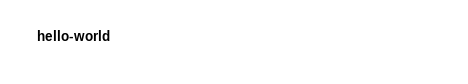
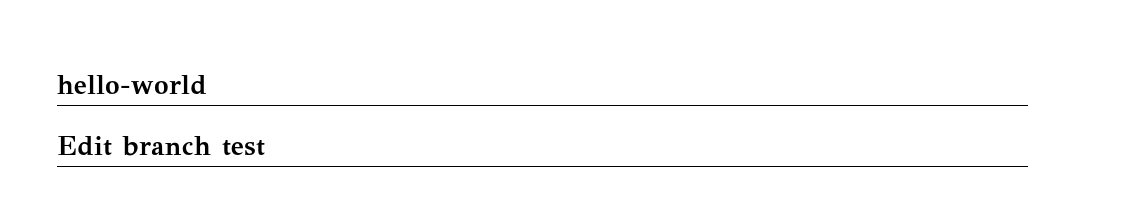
(110, 35) none -> [57,136,265,156] // Edit branch test

